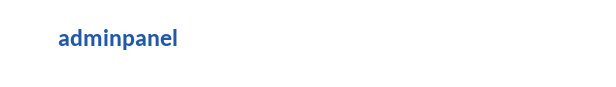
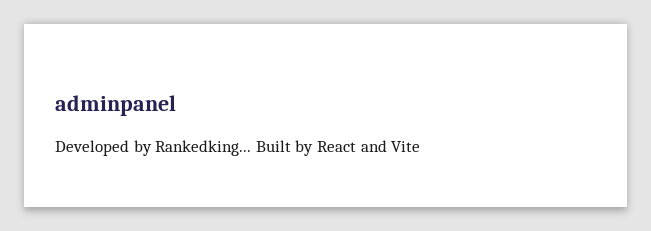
(178, 39) none -> [55,140,421,156] // Developed by Rankedking... Built by React and Vite

